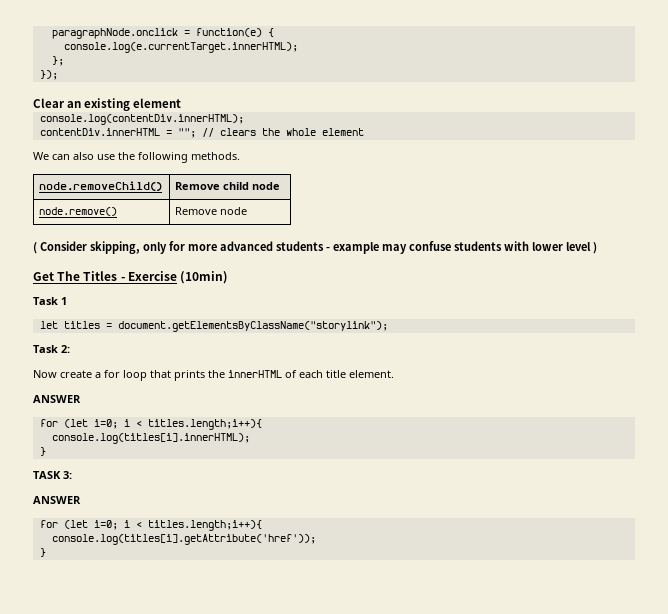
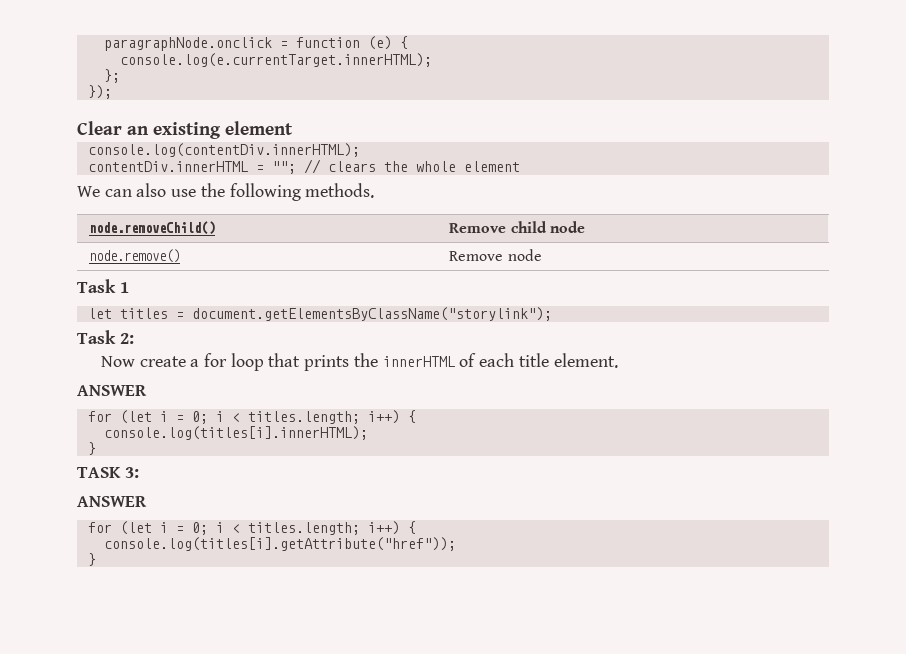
[195,28,262,37] function(e) -> [295,36,392,50] function (e)
[33,241,597,254] [33,271,229,284] // ( Consider skipping, only for more advanced students - example may confuse students with lower level ) // Get The Titles - Exercise (10min) -> (542, 255) none
[93,419,262,430] i=0; i < titles.length;i++){ -> [159,410,416,424] i = 0; i < titles.length; i++) {
[93,520,262,531] [51,534,316,545] i=0; i < titles.length;i++){ // console.log(titles[i].getAttribute('href')); -> [159,521,416,535] [103,537,456,551] i = 0; i < titles.length; i++) { // console.log(titles[i].getAttribute("href"));

